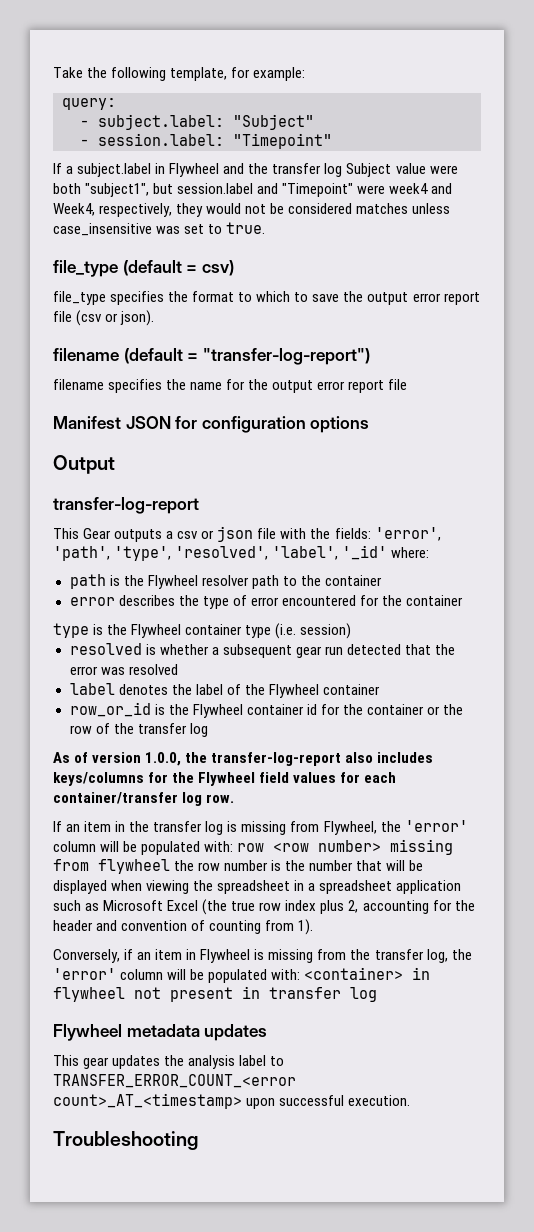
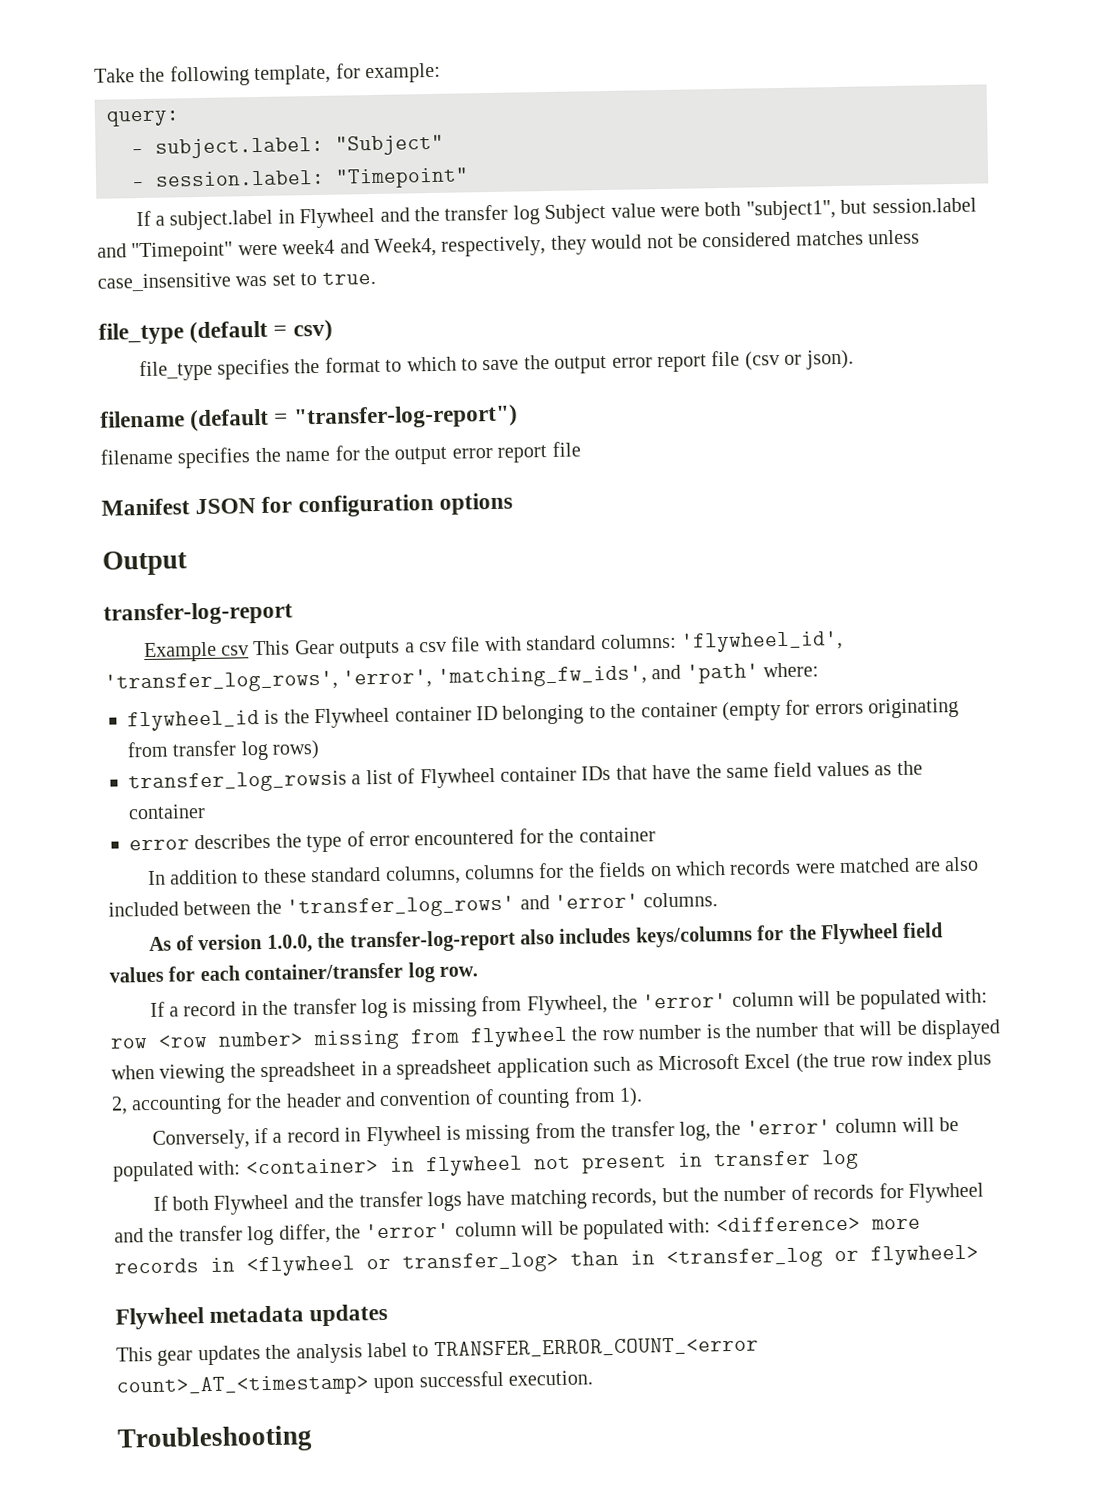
(199, 505) none -> [143,641,249,663] Example csv
[201,526,441,542] [53,545,388,561] or json file with the fields: 'error', 'path', 'type', 'resolved', 'label', '_id' -> [450,630,843,653] [104,663,759,694] file with standard columns: 'flywheel_id', 'transfer_log_rows', 'error', 'matching_fw_ids', and 'path'
[69,574,279,589] path is the Flywheel resolver path -> [127,704,585,732] flywheel_id is the Flywheel container ID belonging
(382, 580) none -> [721,697,960,722] [127,740,321,761] [128,760,923,794] [128,804,206,820] (empty for errors originating from transfer log rows) // transfer_log_rowsis a list of Flywheel container IDs that have the same field values as the container
[53,623,352,639] [69,643,455,658] [69,664,178,675] [69,683,380,698] [69,702,464,718] [69,723,208,737] type is the Flywheel container type (i.e. session) // resolved is whether a subsequent gear run detected that the error was resolved // label denotes the label of the Flywheel container // row_or_id is the Flywheel container id for the container or the row of the transfer log -> [146,856,979,886] [108,892,719,919] In addition to these standard columns, columns for the fields on which records were matched are also included between the 'transfer_log_rows' and 'error' columns.
[66,821,112,832] an item -> [168,1001,237,1017] a record
[137,949,183,960] an item -> [272,1127,340,1143] a record
(377, 994) none -> [152,1182,984,1215] [114,1215,921,1246] [114,1244,979,1277] // If both Flywheel and the transfer logs have matching records, but the number of records for Flywheel and the transfer log differ, the 'error' column will be populated with: <difference> more records in <flywheel or transfer_log> than in <transfer_log or flywheel>

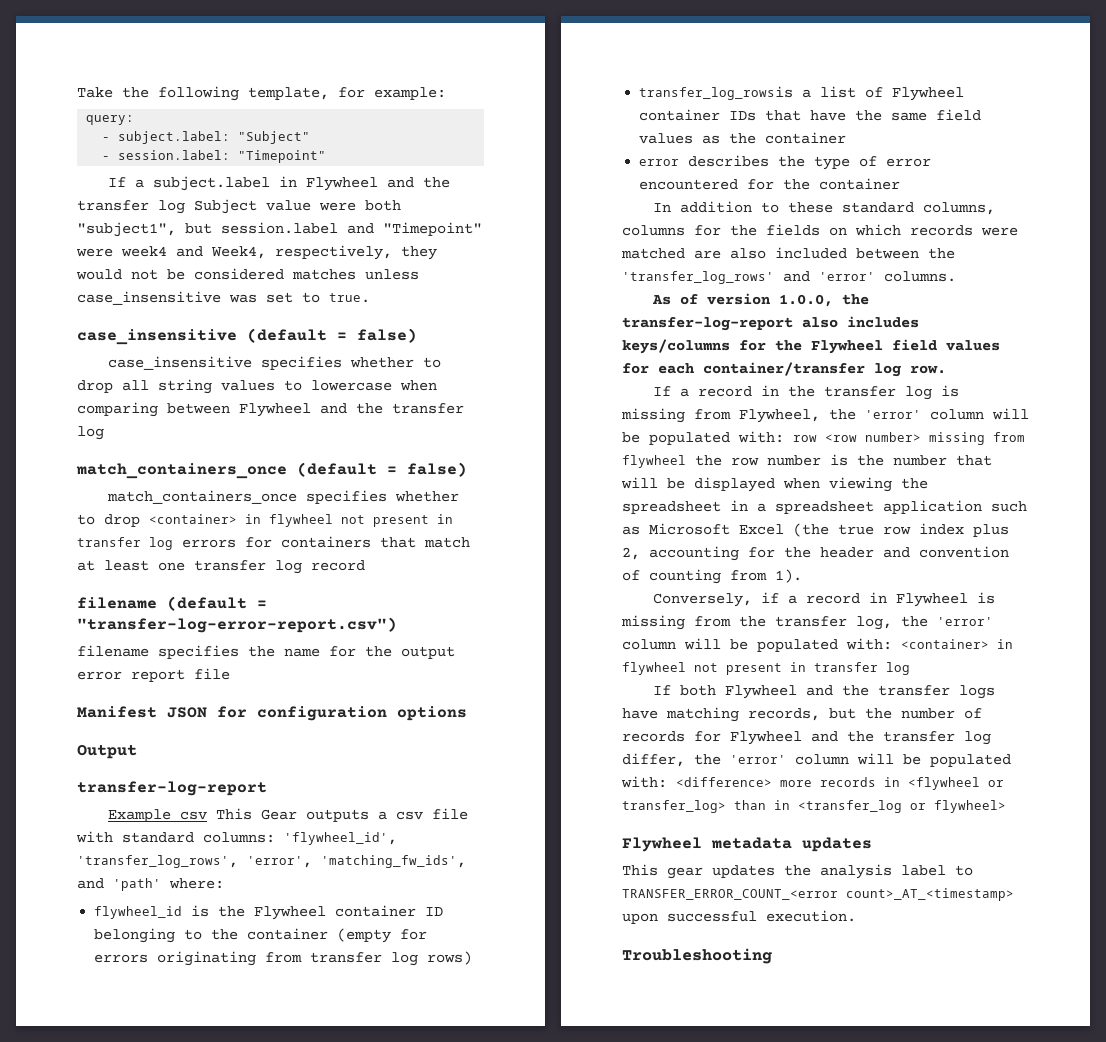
[98,319,333,345] [138,349,854,382] file_type (default = csv) // file_type specifies the format to which to save the output error report file (csv or json). -> [77,328,417,345] [107,356,441,370] [77,379,437,394] [77,402,464,417] [77,426,104,440] [76,462,467,479] [106,490,459,504] [77,514,453,527] [77,536,470,550] [77,560,365,574] case_insensitive (default = false) // case_insensitive specifies whether to drop all string values to lowercase when comparing between Flywheel and the transfer log // match_containers_once (default = false) // match_containers_once specifies whether to drop <container> in flywheel not present in transfer log errors for containers that match at least one transfer log record
[293,404,518,430] "transfer-log-report") -> [77,617,397,633] "transfer-log-error-report.csv")

